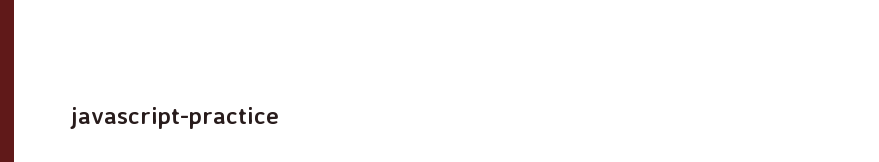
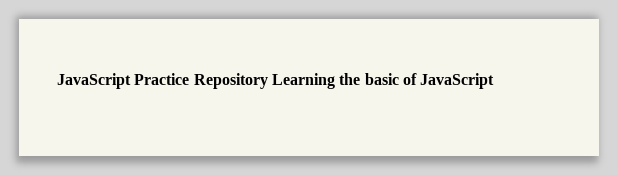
[70,107,279,129] javascript-practice -> [57,73,495,89] JavaScript Practice Repository Learning the basic of JavaScript

